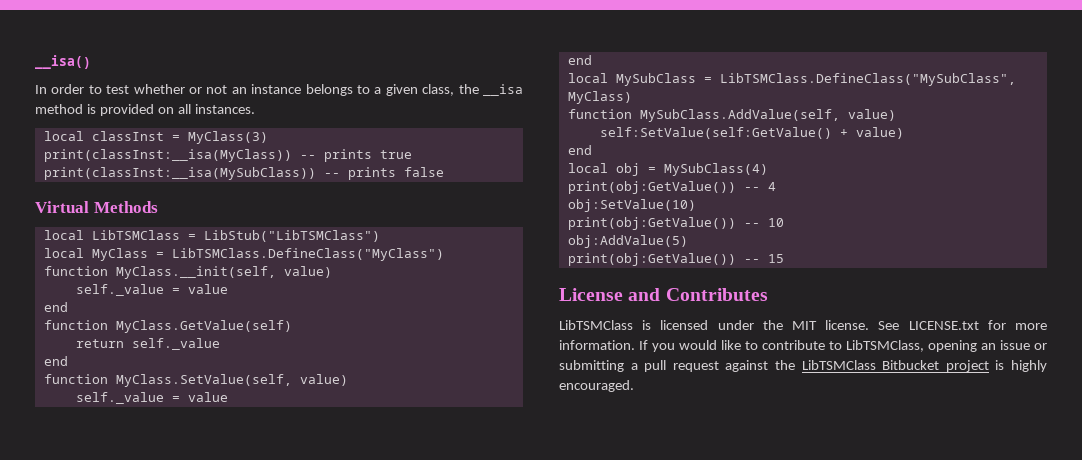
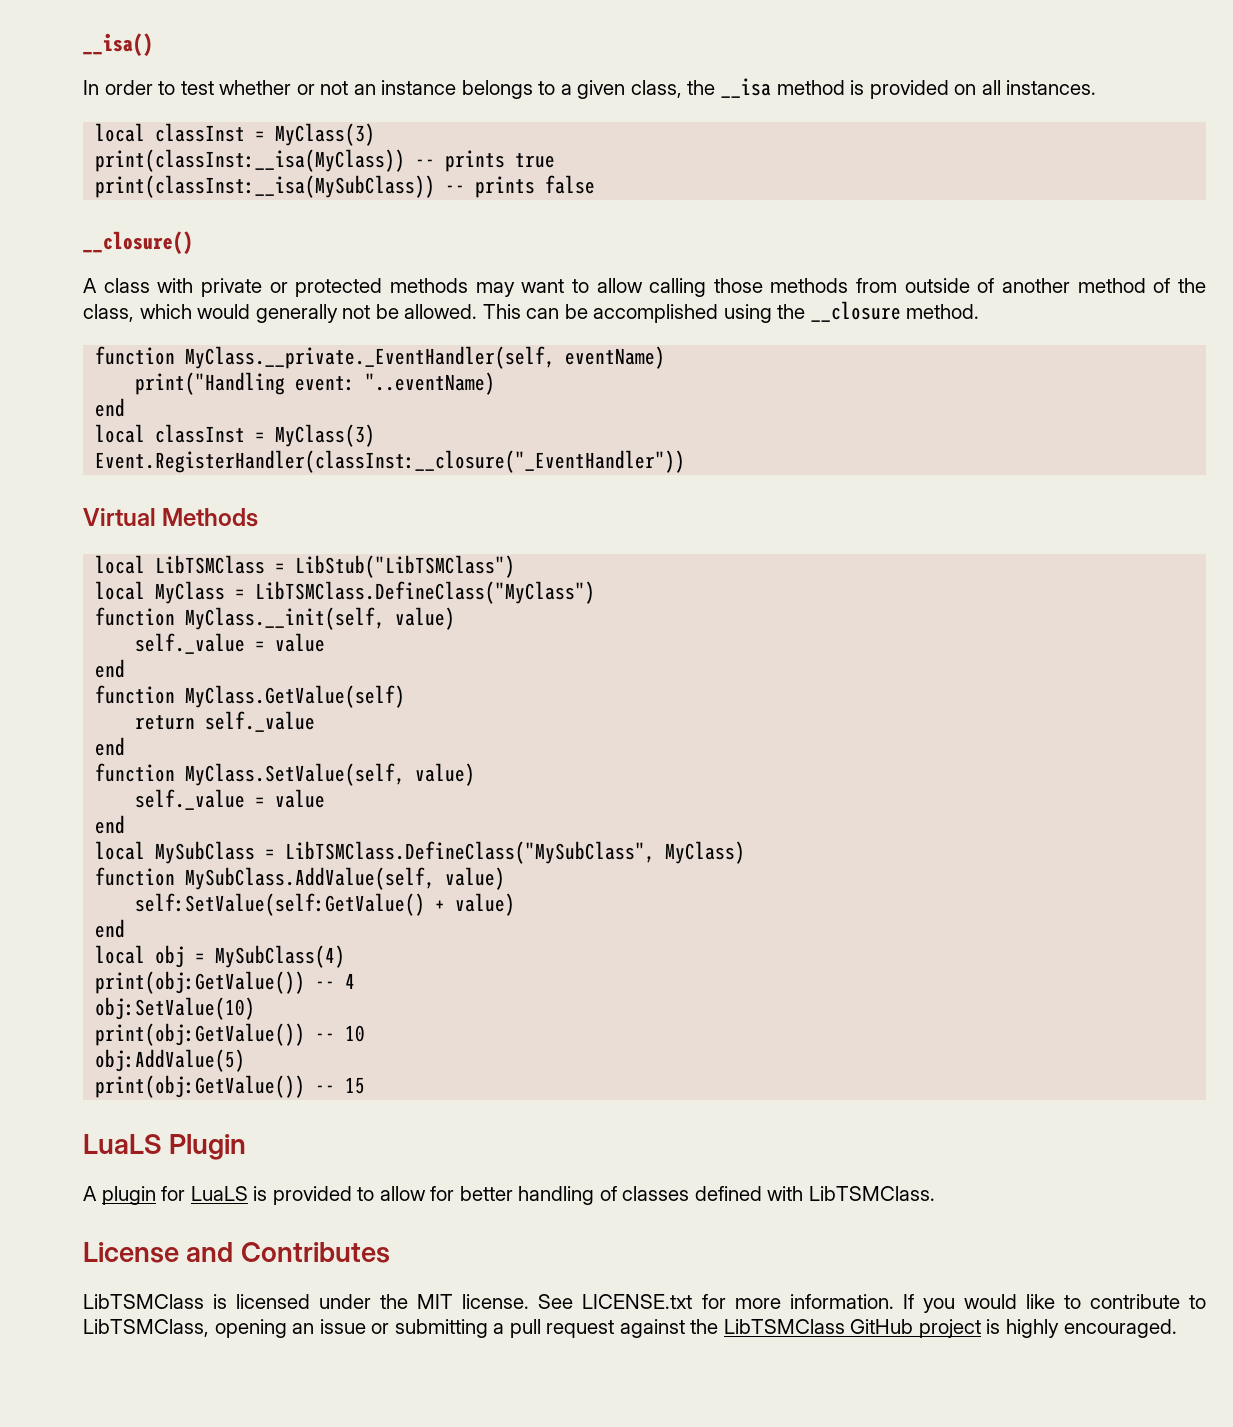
(444, 172) none -> [83,231,193,254] [83,278,1206,297] [83,301,980,323] [95,346,666,369] [135,372,496,395] [95,398,126,417] [95,424,376,447] [95,450,686,473] // __closure() // A class with private or protected methods may want to allow calling those methods from outside of another method of the class, which would generally not be allowed. This can be accomplished using the __closure method. // function MyClass.__private._EventHandler(self, eventName) // print("Handling event: "..eventName) // end // local classInst = MyClass(3) // Event.RegisterHandler(classInst:__closure("_EventHandler"))
(784, 258) none -> [83,1134,247,1160] [83,1186,936,1205] // LuaLS Plugin // A plugin for LuaLS is provided to allow for better handling of classes defined with LibTSMClass.
[882,360,940,370] Bitbucket -> [850,1319,914,1334] GitHub

